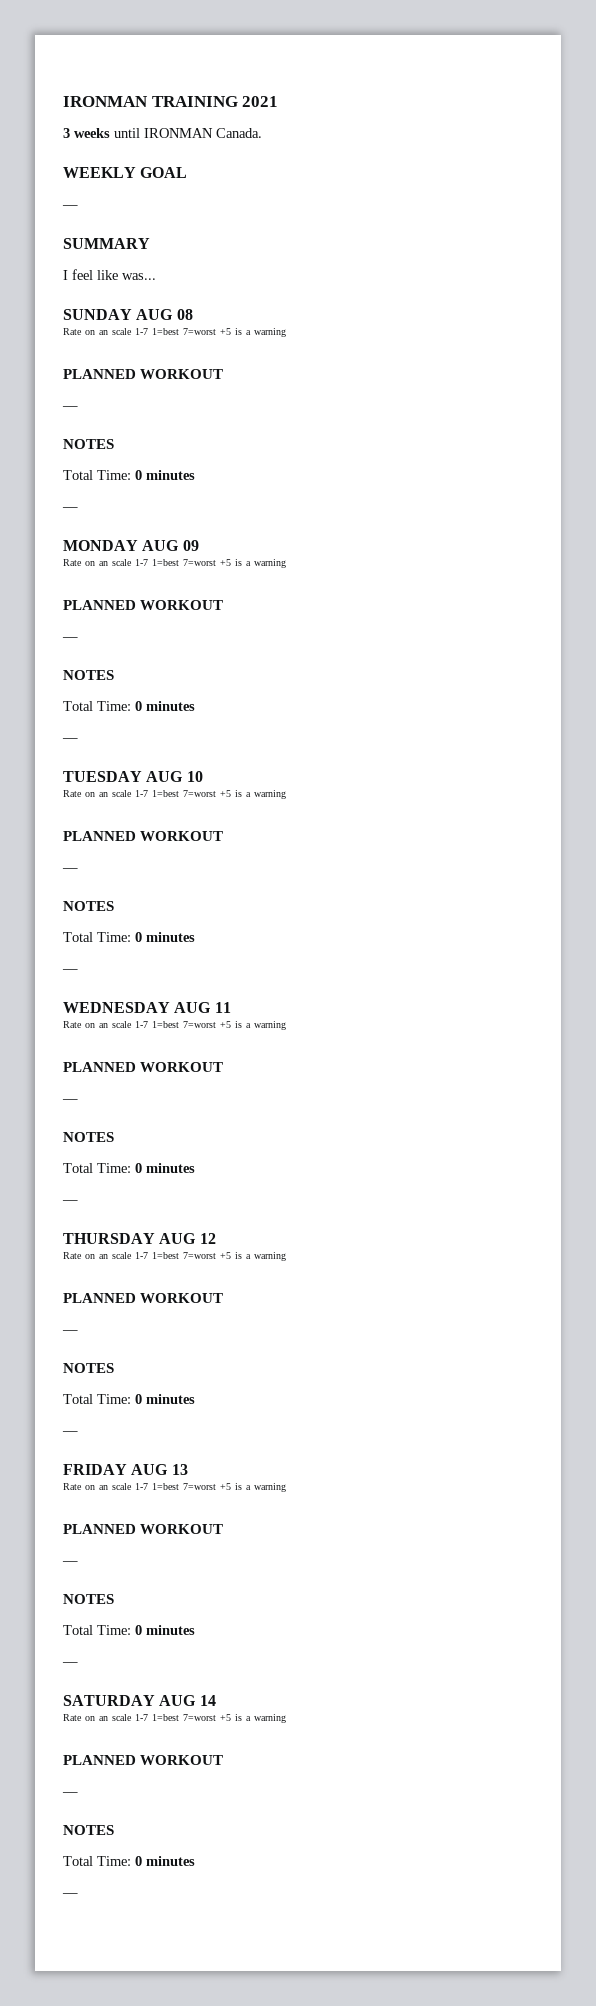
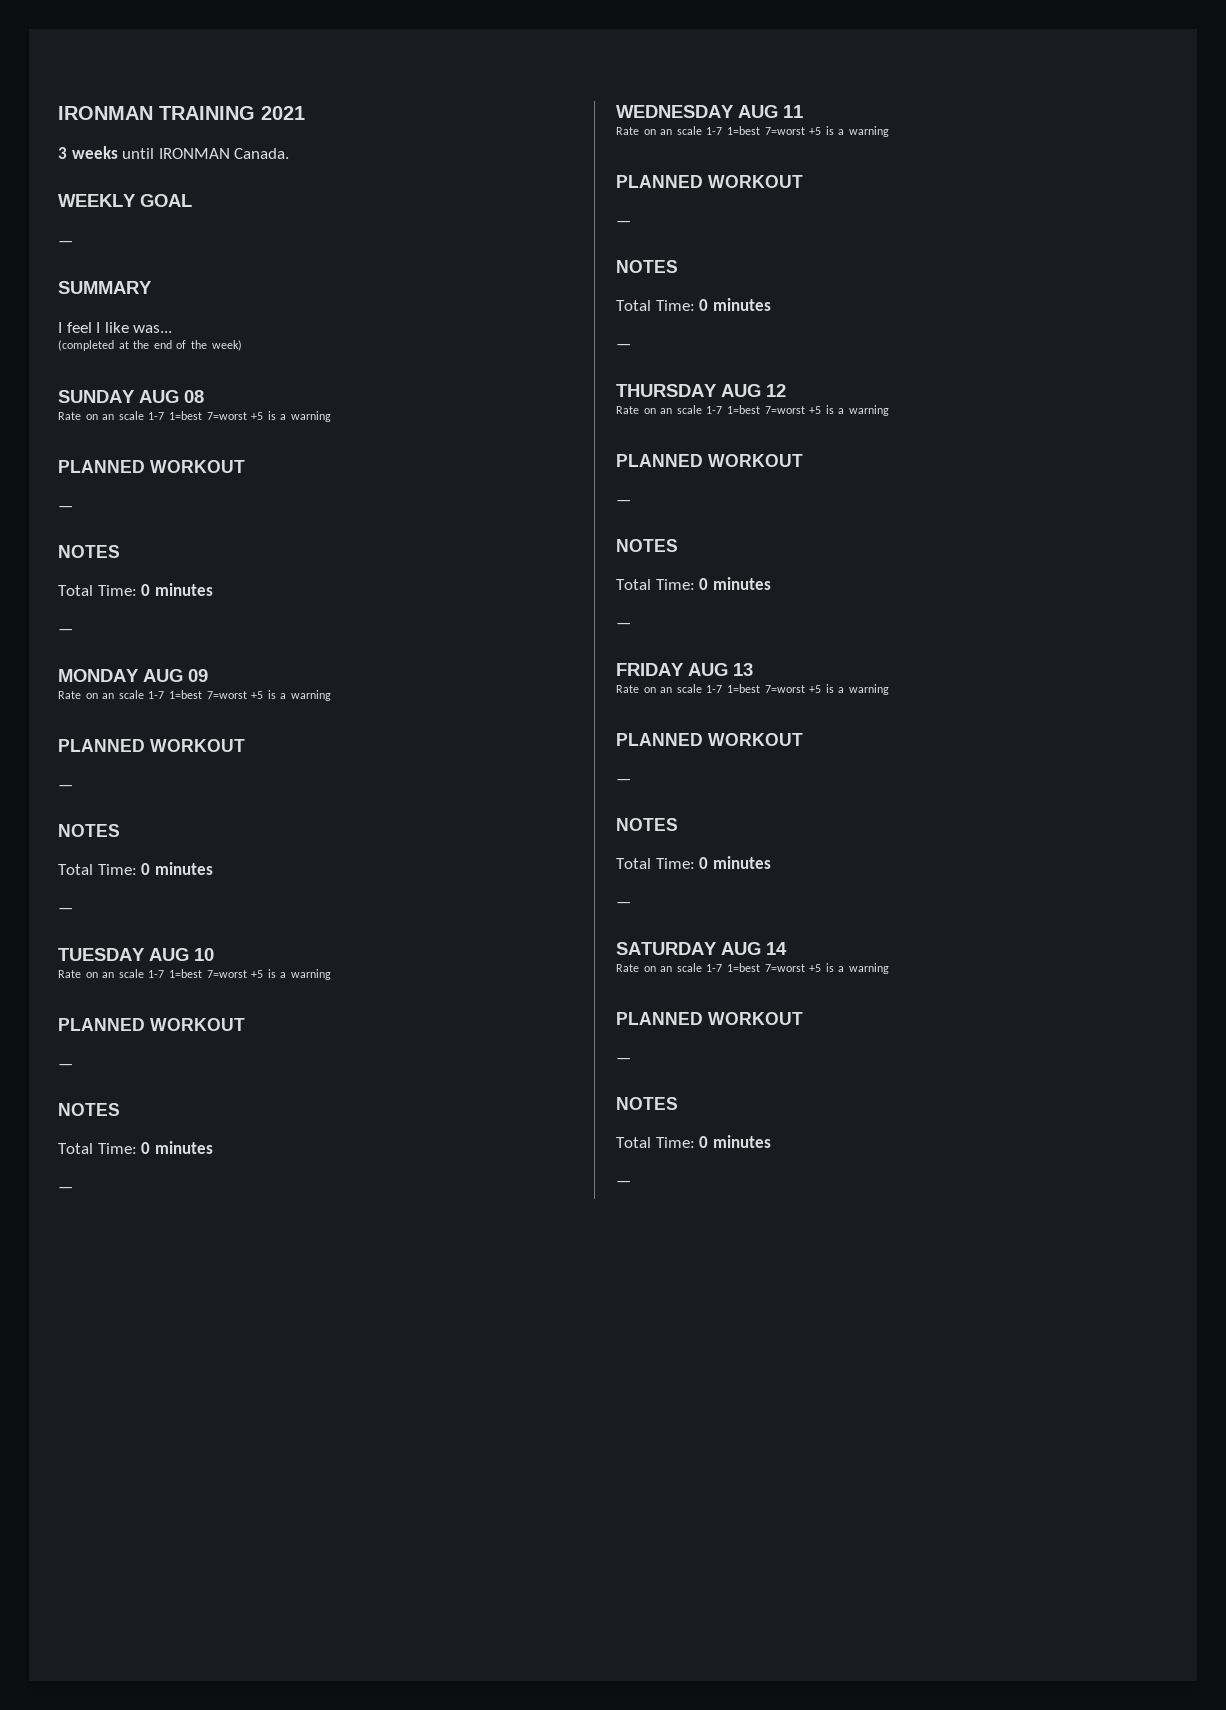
(93, 274) none -> [96,322,101,333] I
(156, 276) none -> [58,340,242,351] // (completed at the end of the week)

